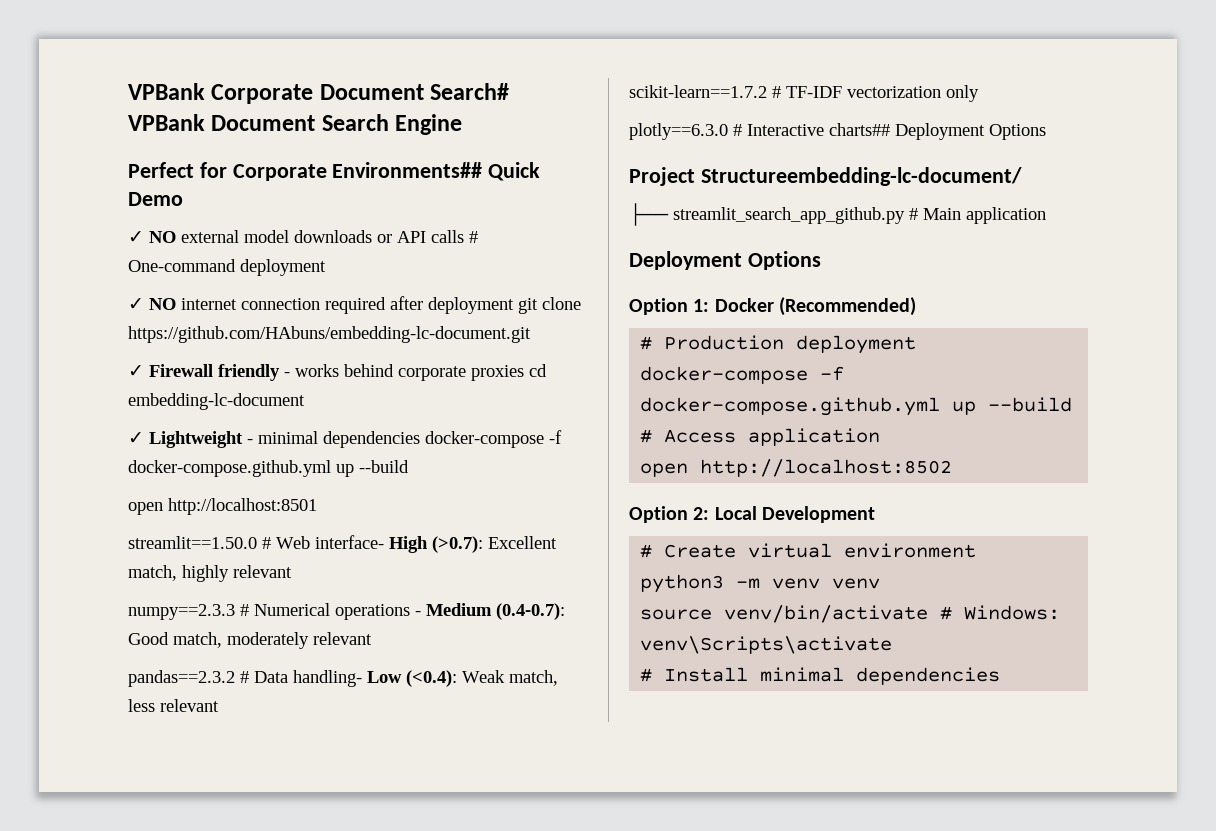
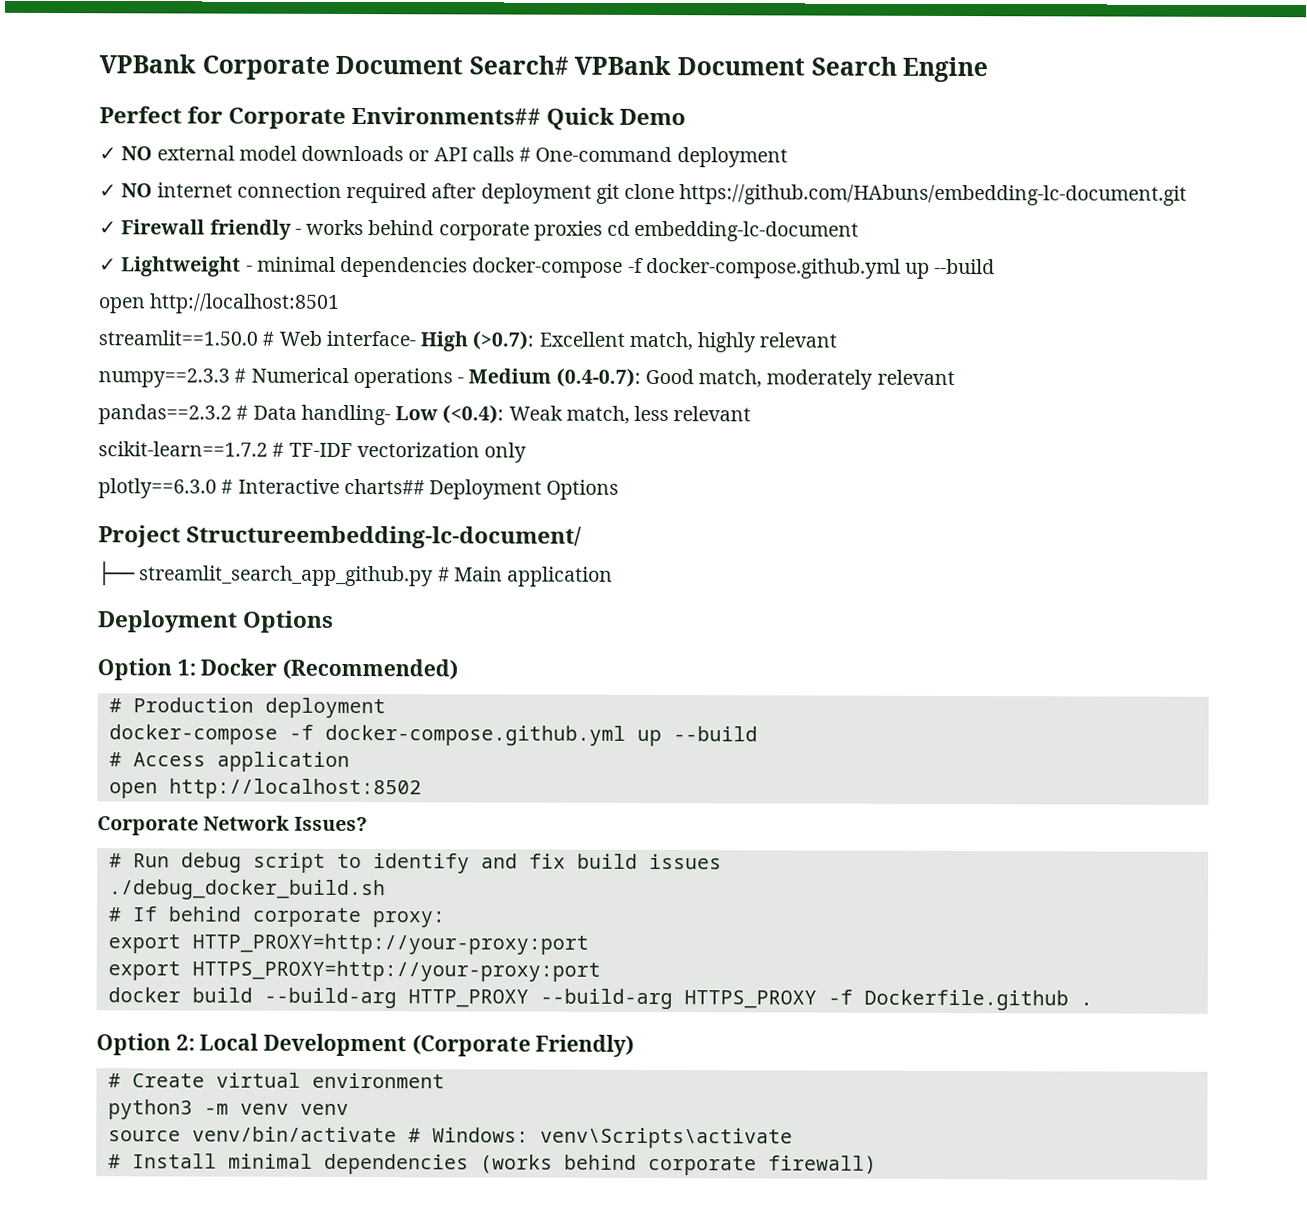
(953, 468) none -> [97,815,368,836] [108,852,722,874] [108,879,386,901] [107,906,446,928] [107,933,589,955] [107,960,601,982] [107,987,1093,1011] // Corporate Network Issues? // # Run debug script to identify and fix build issues // ./debug_docker_build.sh // # If behind corporate proxy: // export HTTP_PROXY=http://your-proxy:port // export HTTPS_PROXY=http://your-proxy:port // docker build --build-arg HTTP_PROXY --build-arg HTTPS_PROXY -f Dockerfile.github .
(876, 514) none -> [411,1034,635,1057] (Corporate Friendly)
(1001, 676) none -> [479,1154,877,1176] (works behind corporate firewall)

